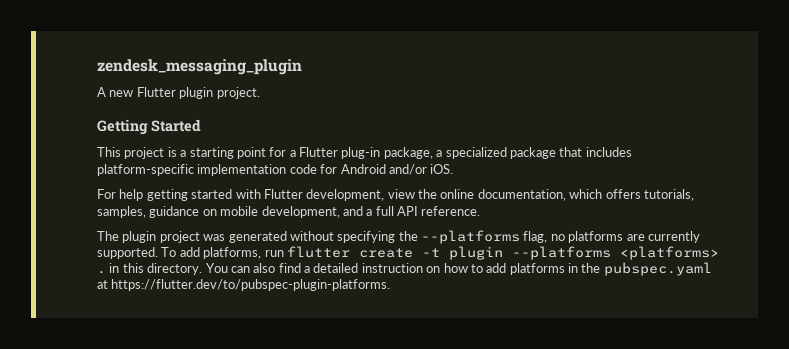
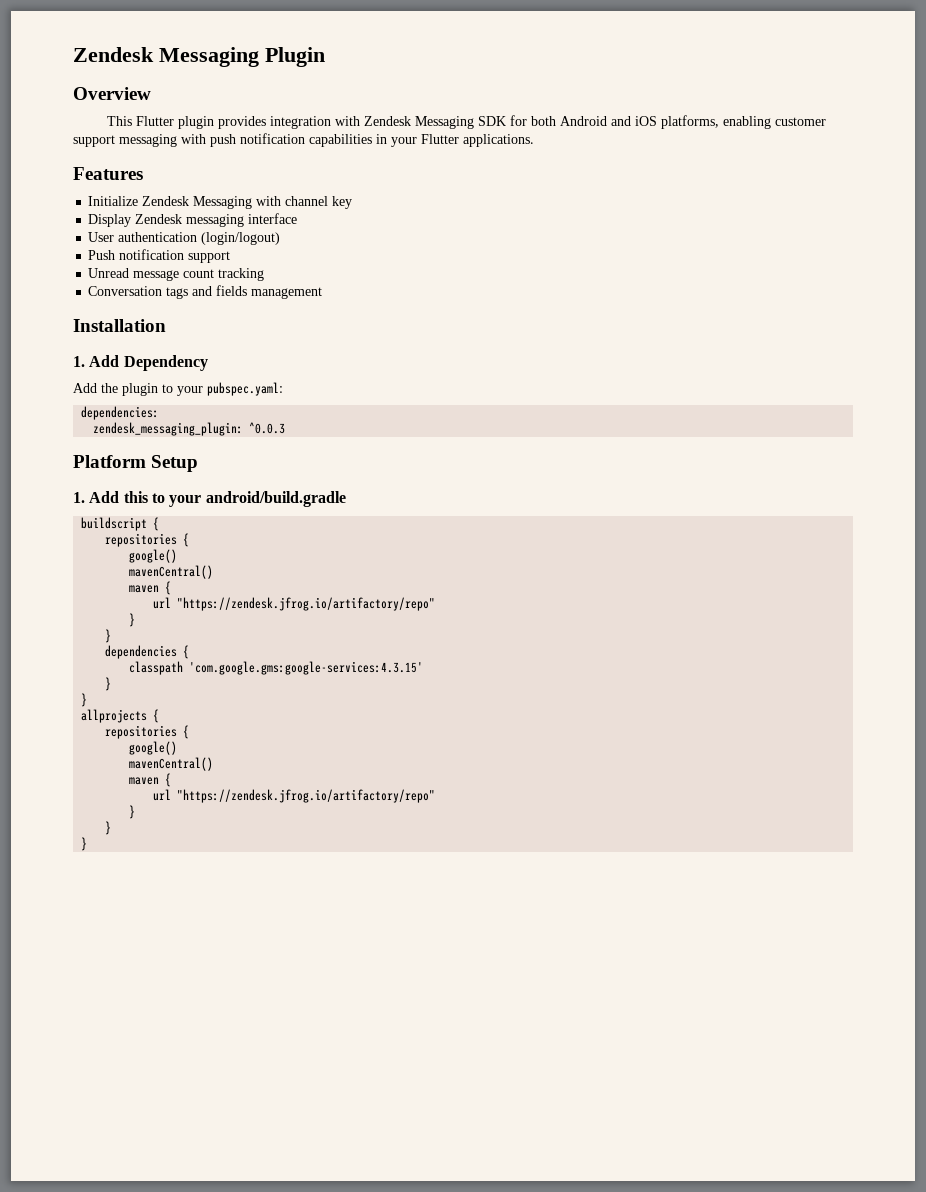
[97,59,302,75] [97,87,260,99] [97,119,201,135] [97,147,632,159] [97,164,454,176] [97,189,694,201] [97,206,481,218] [97,230,700,244] [97,246,719,260] [97,262,712,276] [97,279,391,291] zendesk_messaging_plugin // A new Flutter plugin project. // Getting Started // This project is a starting point for a Flutter plug-in package, a specialized package that includes platform-specific implementation code for Android and/or iOS. // For help getting started with Flutter development, view the online documentation, which offers tutorials, samples, guidance on mobile development, and a full API reference. // The plugin project was generated without specifying the --platforms flag, no platforms are currently supported. To add platforms, run flutter create -t plugin --platforms <platforms> . in this directory. You can also find a detailed instruction on how to add platforms in the pubspec.yaml at https://flutter.dev/to/pubspec-plugin-platforms. -> [73,47,325,67] [73,87,151,100] [107,115,827,129] [73,133,534,147] [73,167,143,180] [88,196,353,209] [88,213,298,227] [88,232,281,245] [88,249,231,263] [88,268,265,281] [88,285,323,299] [73,319,166,332] [73,355,208,371] [73,382,283,396] [81,406,160,420] [93,422,286,436] [73,455,199,472] [73,491,346,507] [81,517,160,531] [105,533,190,547] [129,549,178,563] [129,565,214,579] [129,581,172,595] [153,597,436,611] [129,613,136,627] [105,629,112,643] [105,645,190,659] [129,661,424,675] [105,677,112,691] [81,693,88,707] [81,709,160,723] [105,725,190,739] [129,741,178,755] [129,757,214,771] [129,773,172,787] [153,789,436,803] [129,805,136,819] [105,821,112,835] [81,837,88,851] Zendesk Messaging Plugin // Overview // This Flutter plugin provides integration with Zendesk Messaging SDK for both Android and iOS platforms, enabling customer support messaging with push notification capabilities in your Flutter applications. // Features // Initialize Zendesk Messaging with channel key // Display Zendesk messaging interface // User authentication (login/logout) // Push notification support // Unread message count tracking // Conversation tags and fields management // Installation // 1. Add Dependency // Add the plugin to your pubspec.yaml: // dependencies: // zendesk_messaging_plugin: ^0.0.3 // Platform Setup // 1. Add this to your android/build.gradle // buildscript { // repositories { // google() // mavenCentral() // maven { // url "https://zendesk.jfrog.io/artifactory/repo" // } // } // dependencies { // classpath 'com.google.gms:google-services:4.3.15' // } // } // allprojects { // repositories { // google() // mavenCentral() // maven { // url "https://zendesk.jfrog.io/artifactory/repo" // } // } // }

